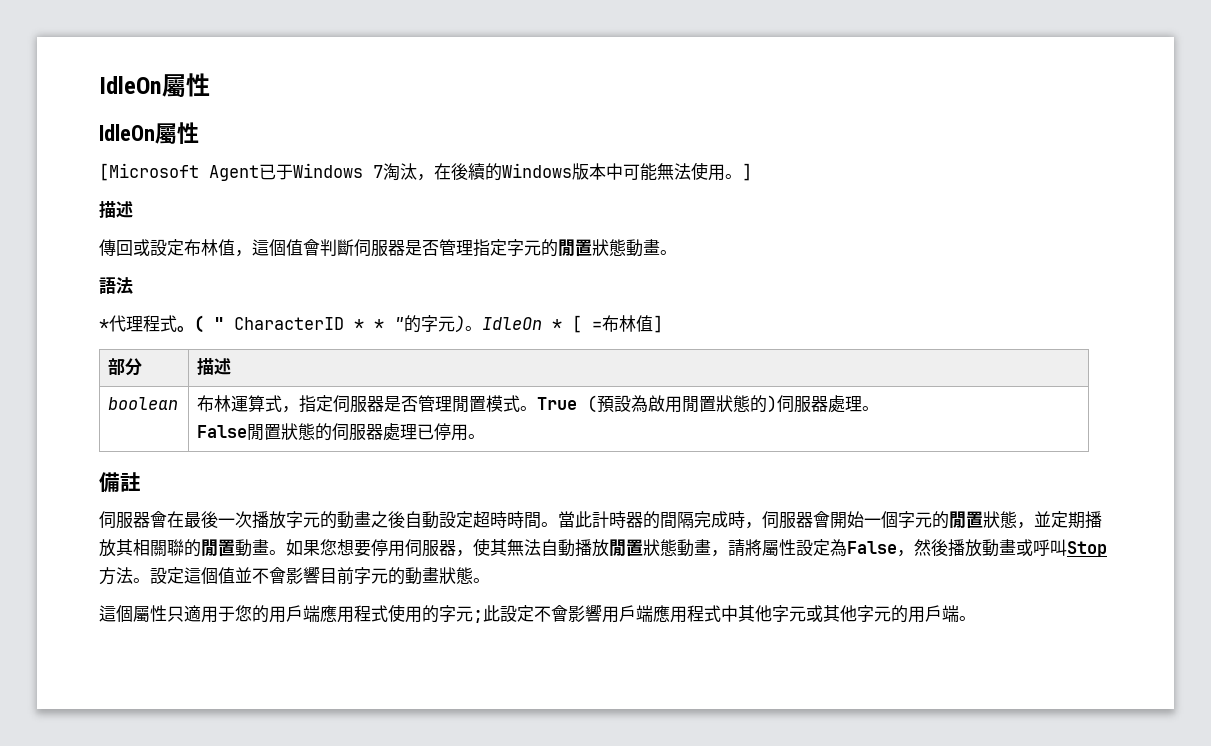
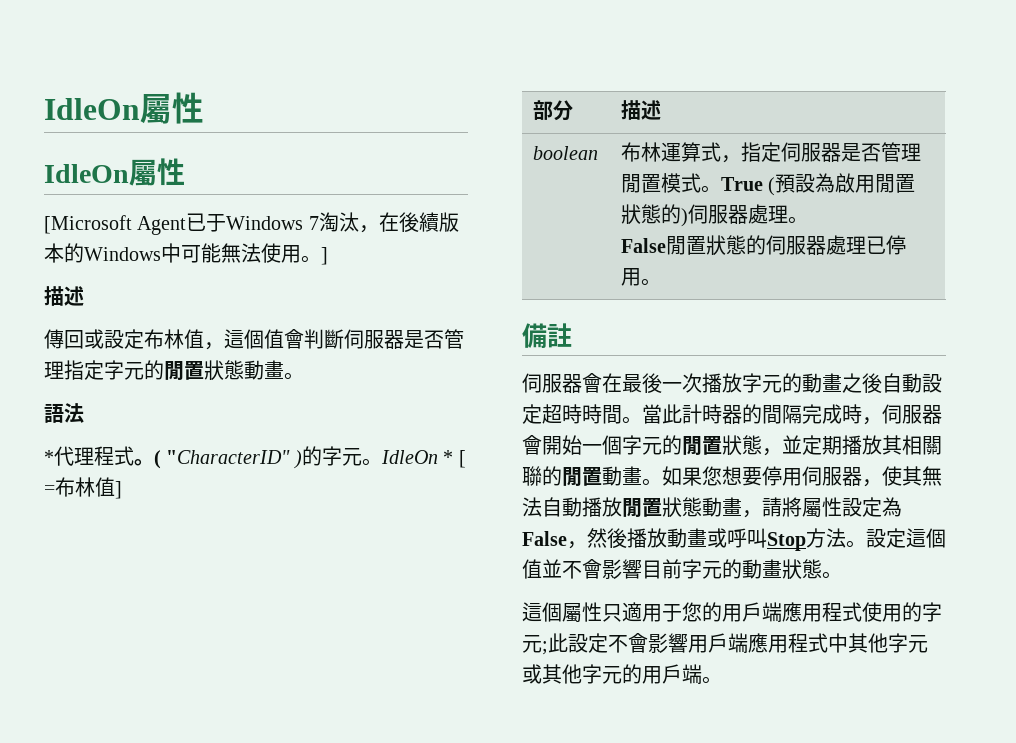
[485,163,606,181] 的Windows版本 -> [438,212,459,232] [44,243,161,263] 版本的Windows
[214,315,465,333] " CharacterID * * "的字元) -> [166,446,362,469] "CharacterID" )的字元

